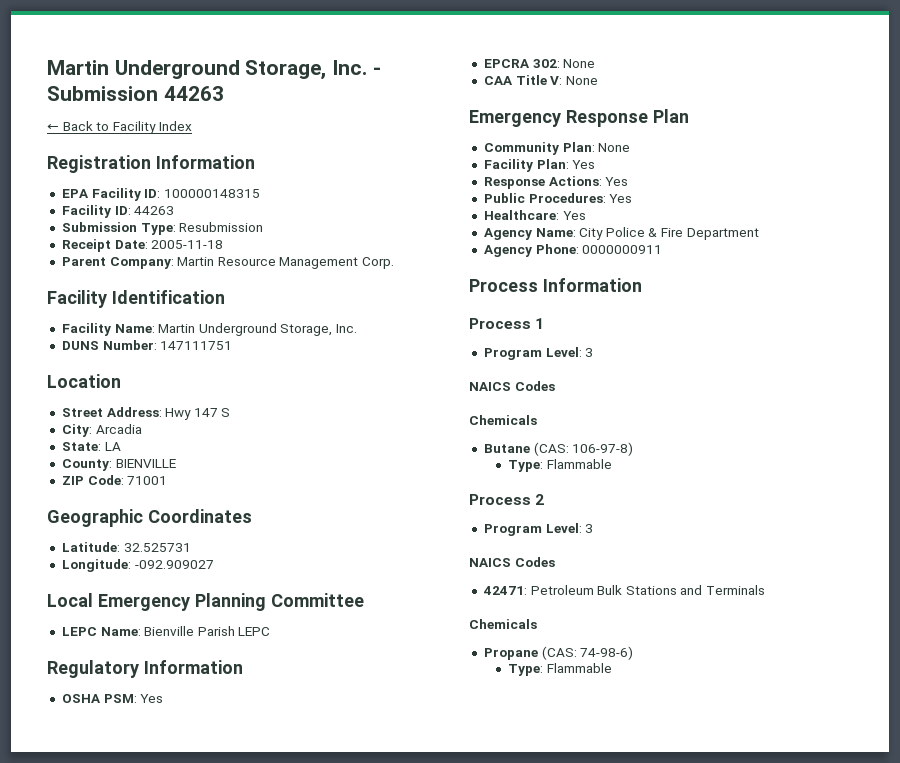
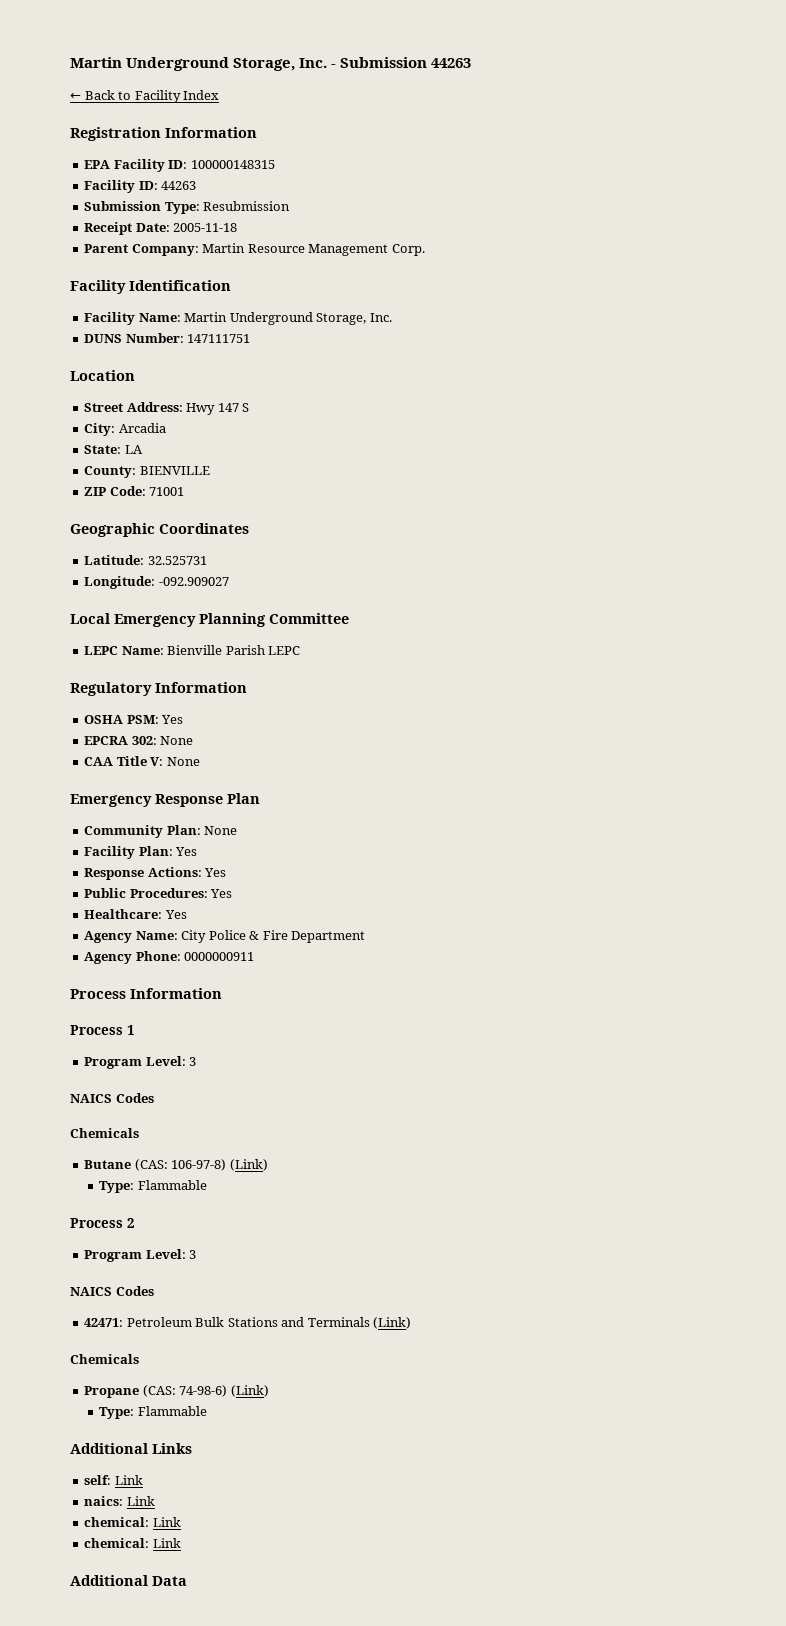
(634, 449) none -> [229,1159,268,1171] (Link)
(766, 590) none -> [373,1317,412,1329] (Link)
[508,663,612,676] // Type: Flammable -> [230,1385,269,1397] [99,1406,207,1419] [70,1443,192,1454] [84,1475,143,1485] [84,1496,155,1506] [84,1517,181,1527] [84,1538,181,1548] [70,1575,187,1586] (Link) // Type: Flammable // Additional Links // self: Link // naics: Link // chemical: Link // chemical: Link // Additional Data

